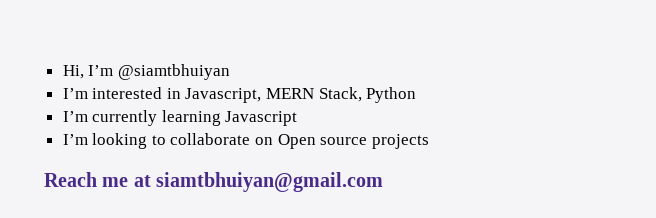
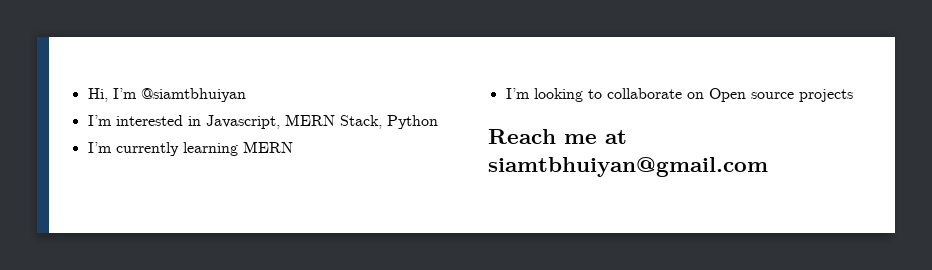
[225,111,298,126] Javascript -> [242,141,293,153] MERN

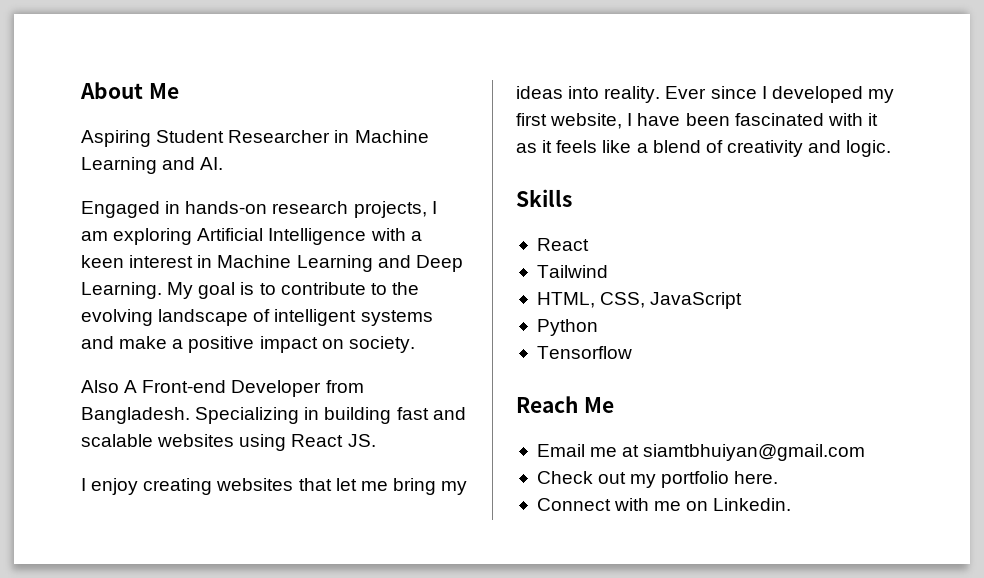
[87,88,246,102] [87,114,438,129] [87,141,293,156] [505,88,853,102] Hi, I’m @siamtbhuiyan // I’m interested in Javascript, MERN Stack, Python // I’m currently learning MERN // I’m looking to collaborate on Open source projects -> [80,82,179,99] [81,130,429,147] [81,157,224,174] [81,201,437,218] [81,228,422,245] [81,255,463,272] [81,282,419,299] [81,309,433,326] [81,336,415,353] [81,380,364,397] [81,407,466,424] [81,434,376,451] [81,478,468,495] [516,86,894,103] [516,113,878,129] [516,140,892,157] [516,189,572,207] [536,238,589,251] [536,265,608,278] [536,292,743,309] [536,319,598,336] [536,346,632,359] About Me // Aspiring Student Researcher in Machine Learning and AI. // Engaged in hands-on research projects, I am exploring Artificial Intelligence with a keen interest in Machine Learning and Deep Learning. My goal is to contribute to the evolving landscape of intelligent systems and make a positive impact on society. // Also A Front-end Developer from Bangladesh. Specializing in building fast and scalable websites using React JS. // I enjoy creating websites that let me bring my ideas into reality. Ever since I developed my first website, I have been fascinated with it as it feels like a blend of creativity and logic. // Skills // React // Tailwind // HTML, CSS, JavaScript // Python // Tensorflow
(556, 136) none -> [583,397,614,413] [536,444,585,457] Me // Email
(768, 167) none -> [536,471,779,488] [536,498,792,511] // Check out my portfolio here. // Connect with me on Linkedin.

